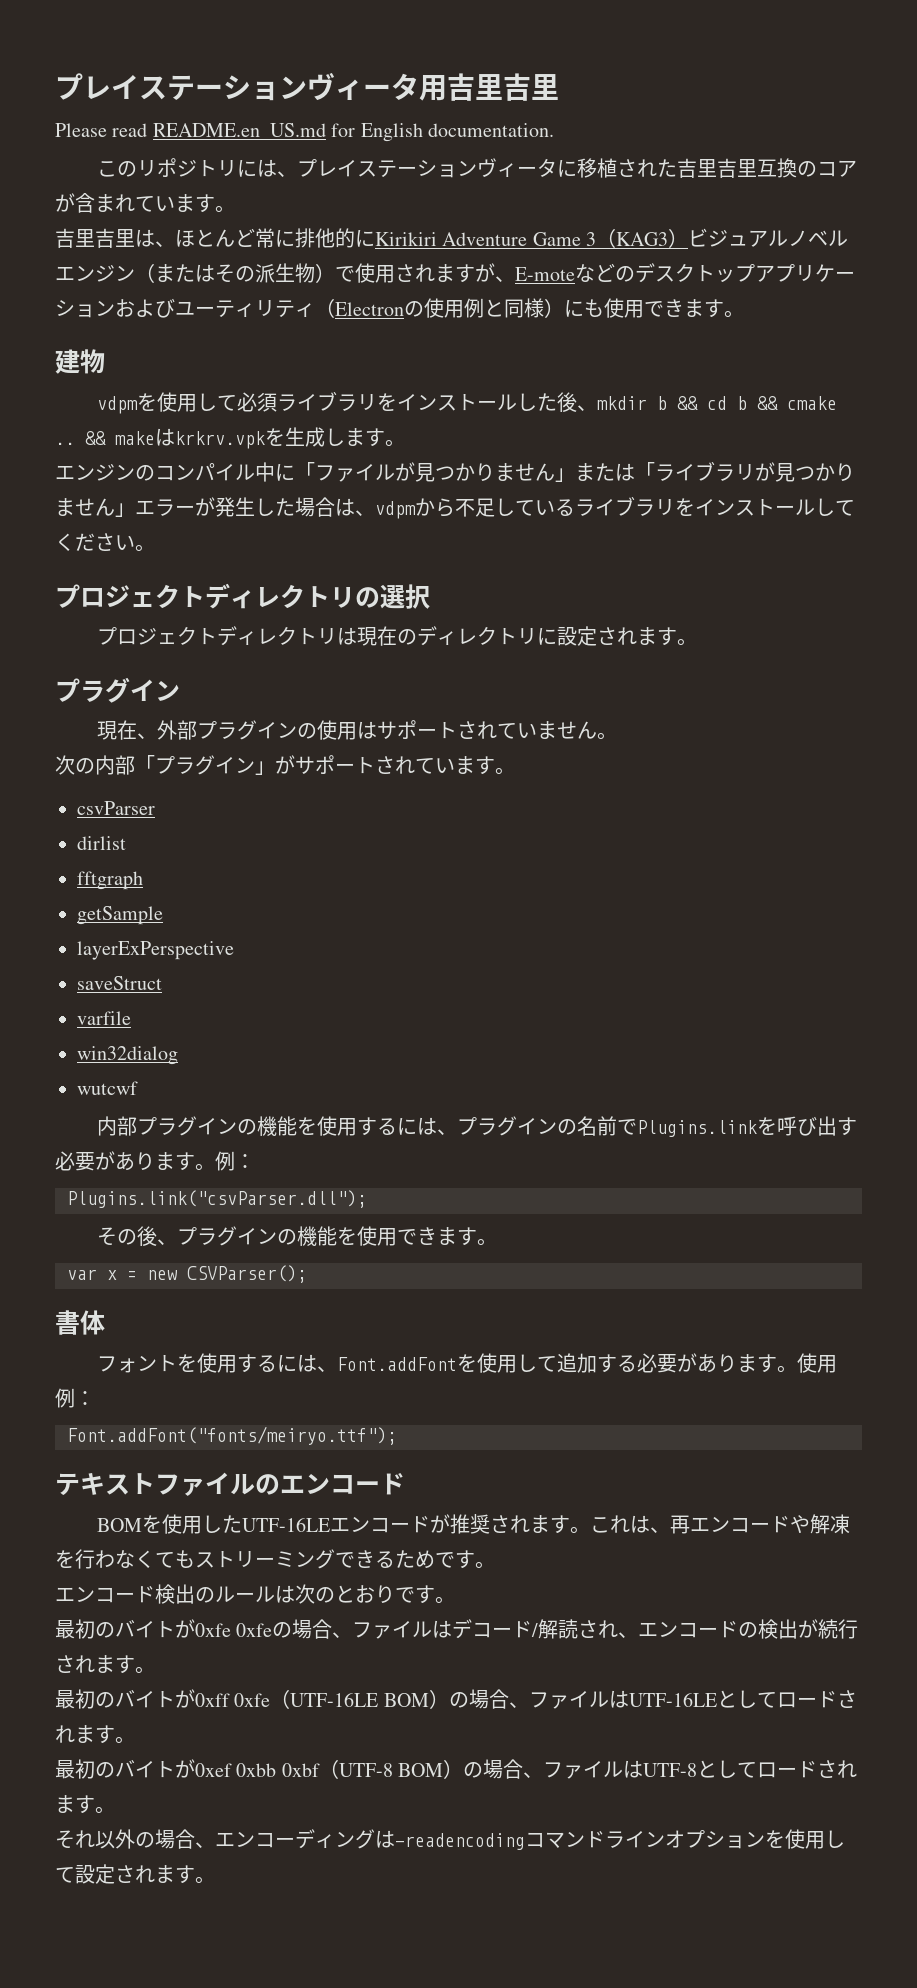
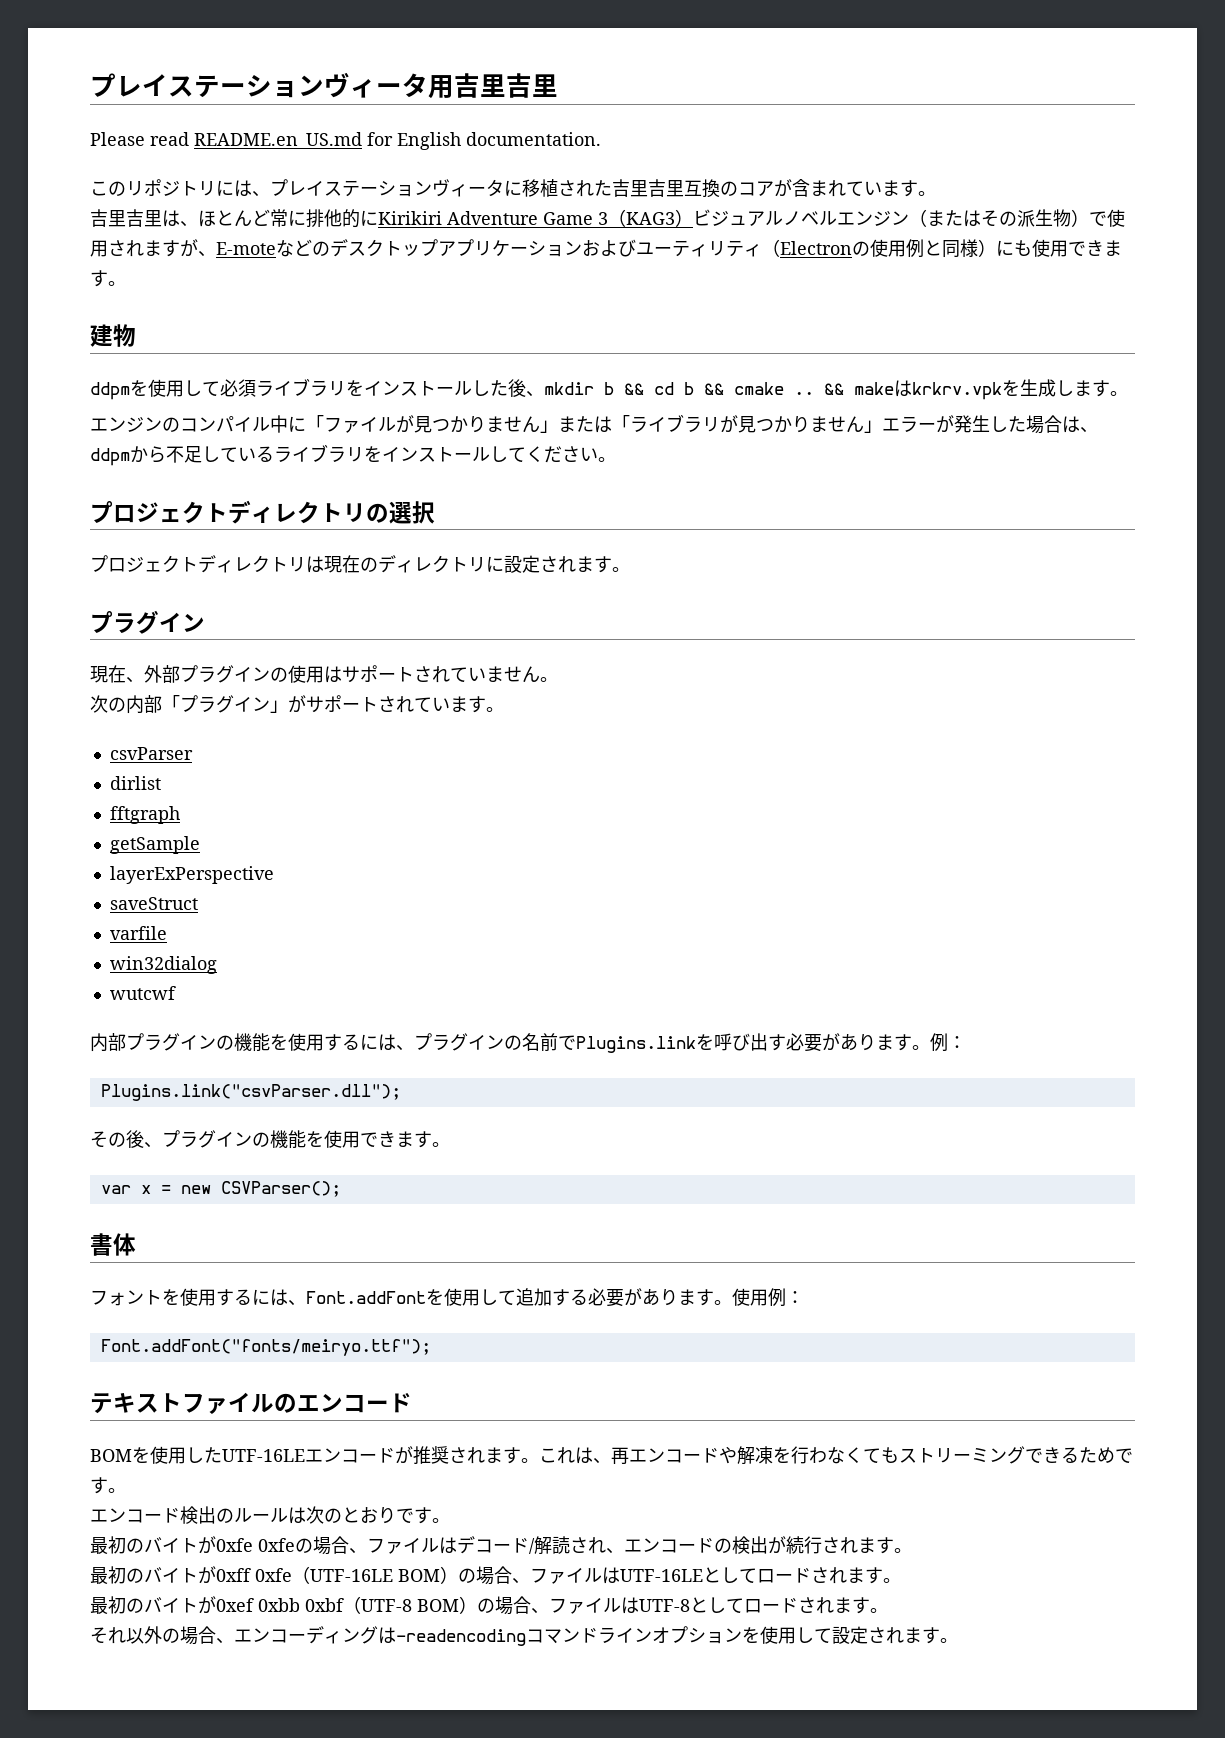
[97,396,139,414] vdpm -> [90,382,130,400] ddpm
[375,501,416,519] vdpm -> [90,448,130,466] ddpm

